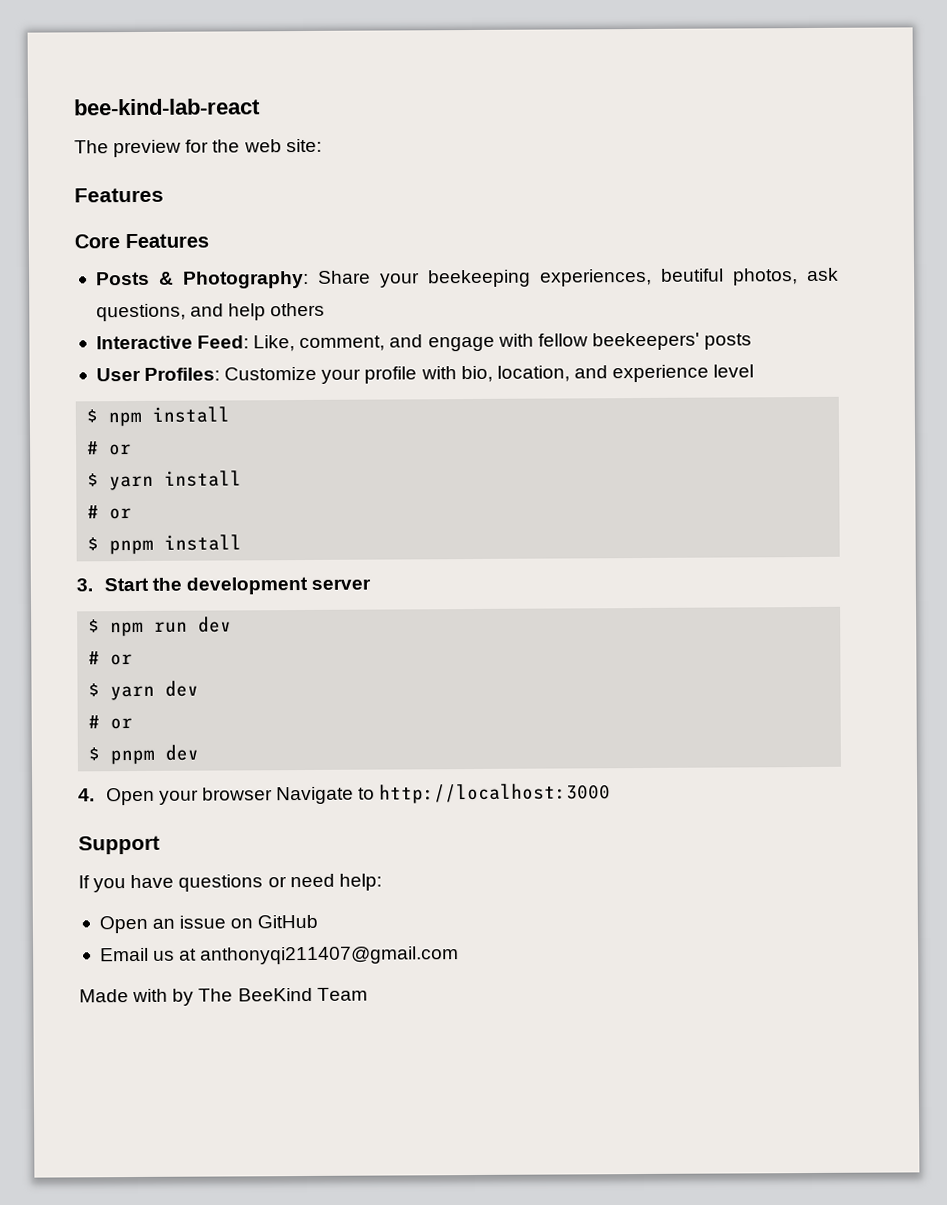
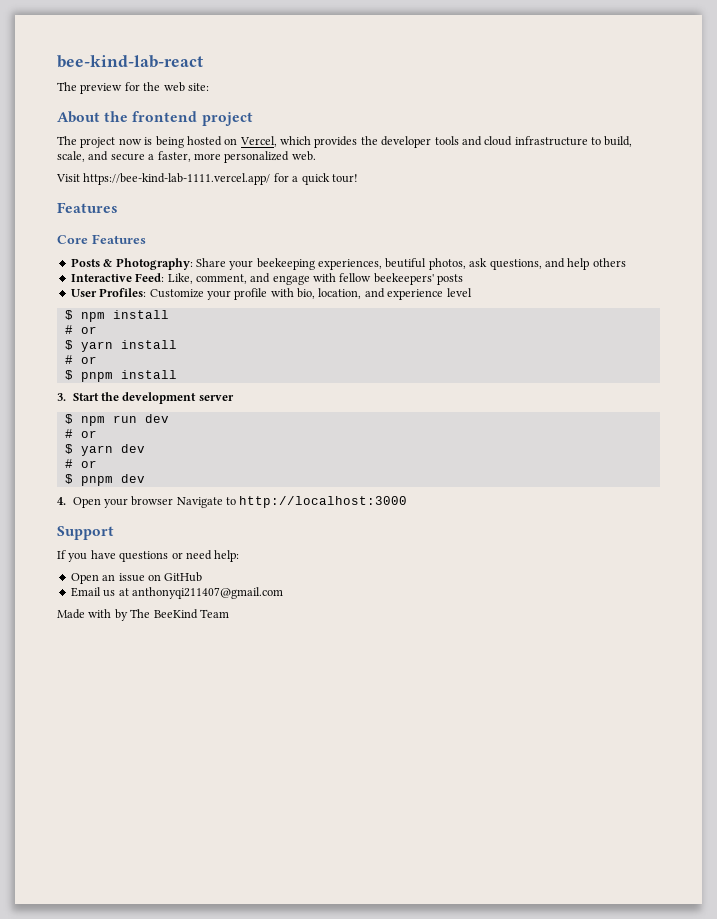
(322, 145) none -> [57,111,253,126] [57,136,633,148] [57,151,316,163] [56,173,358,185] // About the frontend project // The project now is being hosted on Vercel, which provides the developer tools and cloud infrastructure to build, scale, and secure a faster, more personalized web. // Visit https://bee-kind-lab-1111.vercel.app/ for a quick tour!

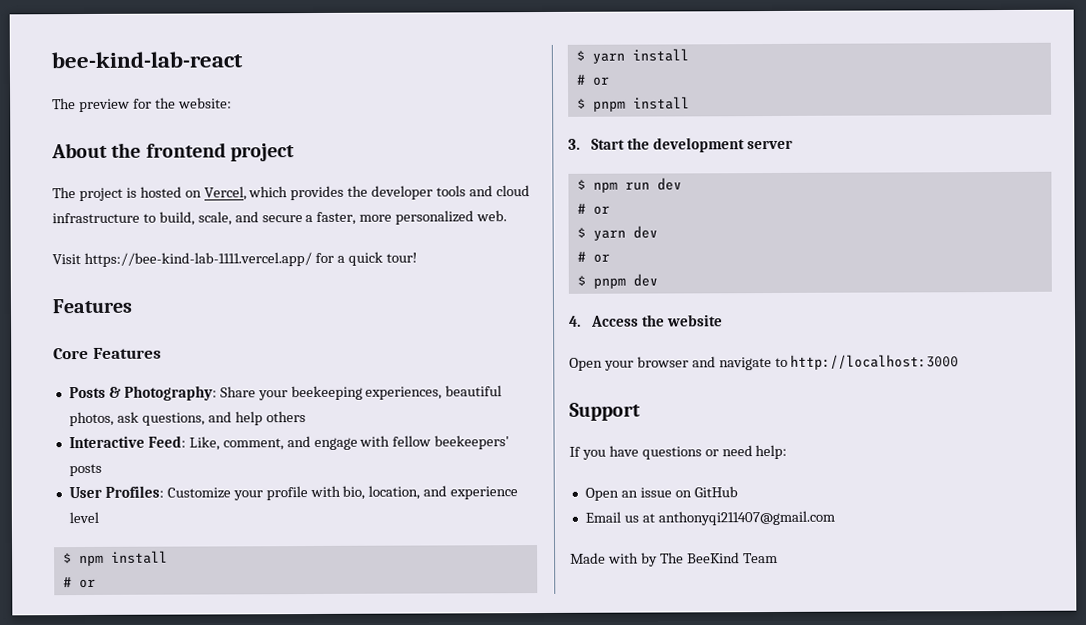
[163,82,209,92] web site: -> [177,97,232,109] website:
[118,136,184,148] now is being -> [125,187,137,198] is
[385,258,427,268] beutiful -> [445,385,503,397] beautiful
(66, 501) none -> [590,314,723,327] Access the website //
[176,497,223,508] Navigate -> [691,356,772,371] and navigate

